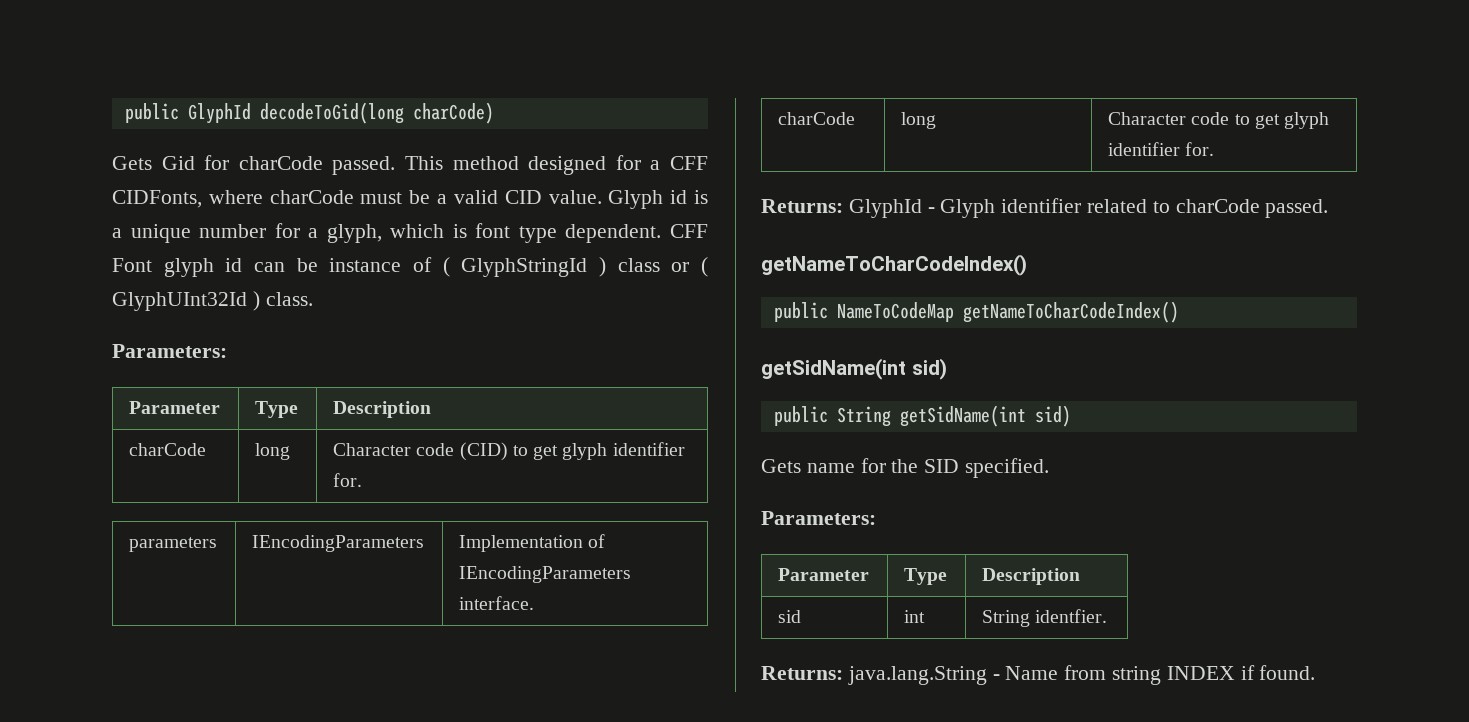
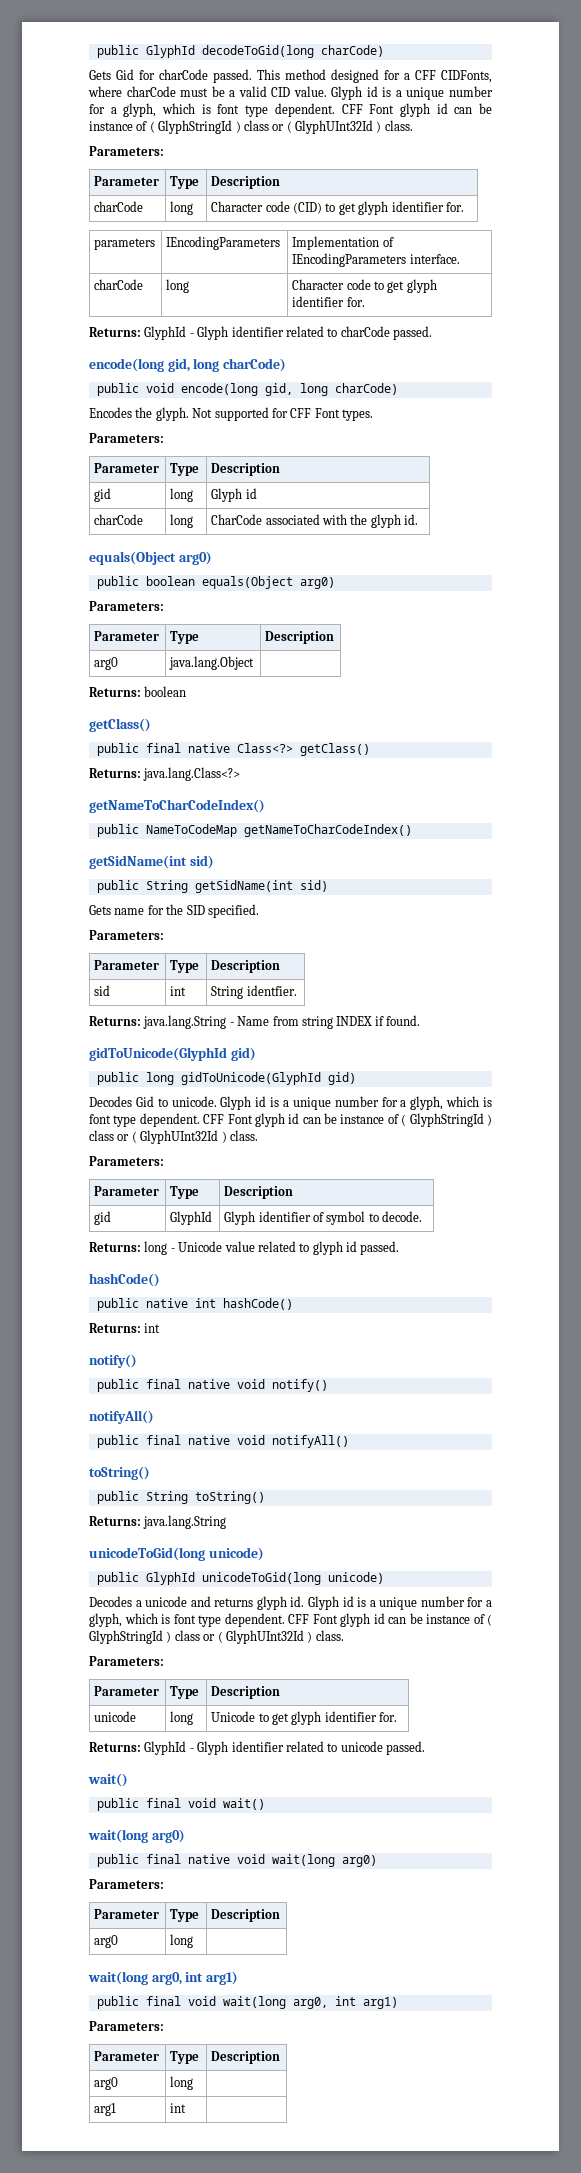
(1329, 208) none -> [89,358,286,372] [96,383,398,396] [89,407,373,421] [89,433,164,443] [94,463,160,473] [170,463,200,476] [211,463,281,476] [94,488,112,502] [170,488,194,502] [211,488,257,502] [94,514,144,525] [170,514,194,528] [211,514,419,528] [89,551,212,565] [96,576,335,589] [89,601,164,611] [94,631,160,641] [170,631,200,644] [265,631,335,644] [94,657,119,670] [169,656,255,670] [89,686,187,697] [89,718,151,732] [96,743,370,756] [89,767,241,781] // encode(long gid, long charCode) // public void encode(long gid, long charCode) // Encodes the glyph. Not supported for CFF Font types. // Parameters: // Parameter | Type | Description // gid | long | Glyph id // charCode | long | CharCode associated with the glyph id. // equals(Object arg0) // public boolean equals(Object arg0) // Parameters: // Parameter | Type | Description // arg0 | java.lang.Object | // Returns: boolean // getClass() // public final native Class<?> getClass() // Returns: java.lang.Class<?>
(1316, 672) none -> [89,1047,256,1061] [96,1072,356,1085] [89,1096,492,1110] [89,1113,492,1127] [89,1130,258,1144] [89,1156,164,1166] [94,1186,160,1196] [170,1186,200,1199] [224,1186,294,1199] [94,1211,112,1225] [170,1211,213,1225] [224,1211,423,1225] [89,1241,400,1255] [89,1273,160,1287] [96,1298,293,1311] [89,1323,161,1333] [89,1354,137,1368] [96,1379,328,1392] [89,1410,154,1424] [96,1435,349,1448] [89,1466,150,1480] [96,1491,265,1504] [89,1515,227,1529] [89,1547,264,1561] [96,1572,384,1585] [89,1596,492,1610] [89,1613,492,1627] [89,1630,344,1644] [89,1656,164,1666] [94,1686,160,1696] [170,1686,200,1699] [211,1686,281,1699] [94,1711,137,1722] [170,1711,194,1725] [211,1711,398,1725] [89,1741,425,1755] [88,1773,128,1787] [96,1798,265,1811] [88,1829,185,1843] [96,1854,377,1867] [89,1879,164,1889] [94,1909,160,1919] [170,1909,200,1922] [211,1909,281,1922] [94,1935,119,1948] [170,1934,194,1948] [88,1971,238,1985] [96,1996,398,2009] [89,2021,164,2031] [94,2051,160,2061] [170,2051,200,2064] [211,2051,281,2064] [94,2077,119,2090] [170,2076,194,2090] [94,2103,117,2116] [170,2103,187,2113] // gidToUnicode(GlyphId gid) // public long gidToUnicode(GlyphId gid) // Decodes Gid to unicode. Glyph id is a unique number for a glyph, which is font type dependent. CFF Font glyph id can be instance of ( GlyphStringId ) class or ( GlyphUInt32Id ) class. // Parameters: // Parameter | Type | Description // gid | GlyphId | Glyph identifier of symbol to decode. // Returns: long - Unicode value related to glyph id passed. // hashCode() // public native int hashCode() // Returns: int // notify() // public final native void notify() // notifyAll() // public final native void notifyAll() // toString() // public String toString() // Returns: java.lang.String // unicodeToGid(long unicode) // public GlyphId unicodeToGid(long unicode) // Decodes a unicode and returns glyph id. Glyph id is a unique number for a glyph, which is font type dependent. CFF Font glyph id can be instance of ( GlyphStringId ) class or ( GlyphUInt32Id ) class. // Parameters: // Parameter | Type | Description // unicode | long | Unicode to get glyph identifier for. // Returns: GlyphId - Glyph identifier related to unicode passed. // wait() // public final void wait() // wait(long arg0) // public final native void wait(long arg0) // Parameters: // Parameter | Type | Description // arg0 | long | // wait(long arg0, int arg1) // public final void wait(long arg0, int arg1) // Parameters: // Parameter | Type | Description // arg0 | long | // arg1 | int |

